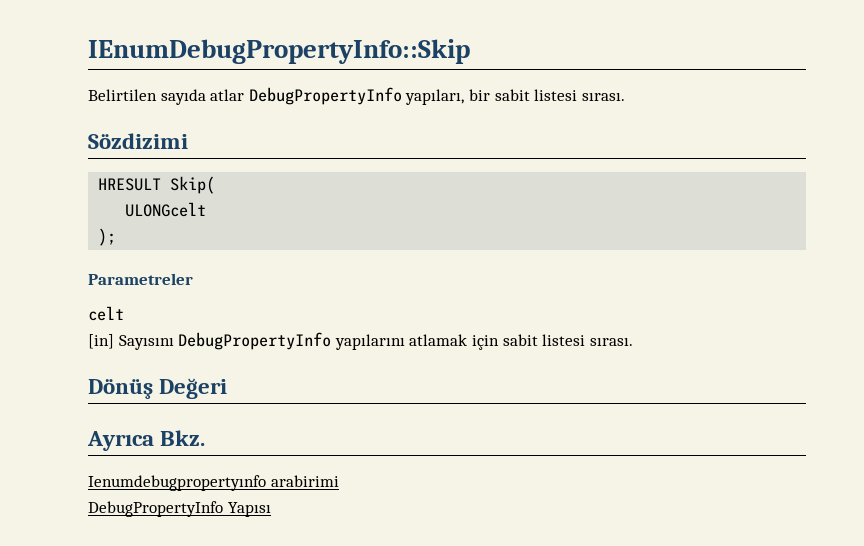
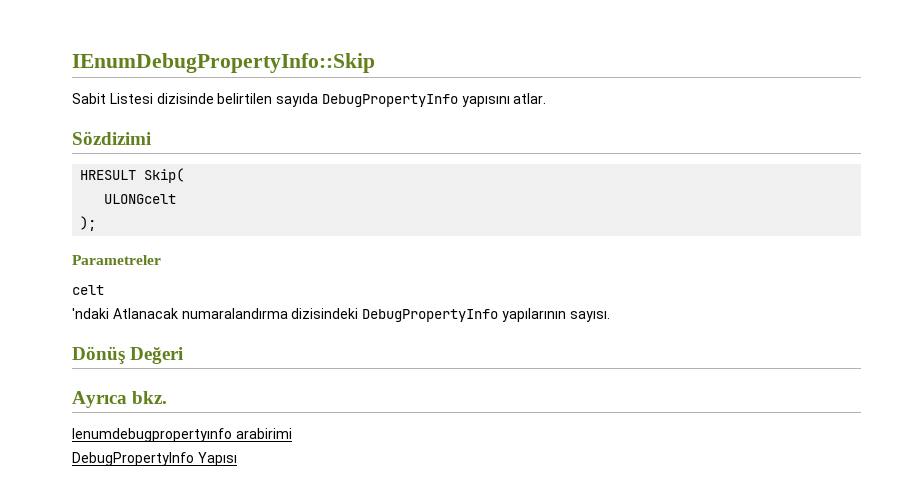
[88,87,625,105] Belirtilen sayıda atlar DebugPropertyInfo yapıları, bir sabit listesi sırası. -> [72,93,547,107] Sabit Listesi dizisinde belirtilen sayıda DebugPropertyInfo yapısını atlar.
[88,332,633,350] [in] Sayısını DebugPropertyInfo yapılarını atlamak için sabit listesi sırası. -> [72,308,610,322] 'ndaki Atlanacak numaralandırma dizisindeki DebugPropertyInfo yapılarının sayısı.
[160,430,206,446] Bkz. -> [132,391,168,404] bkz.

